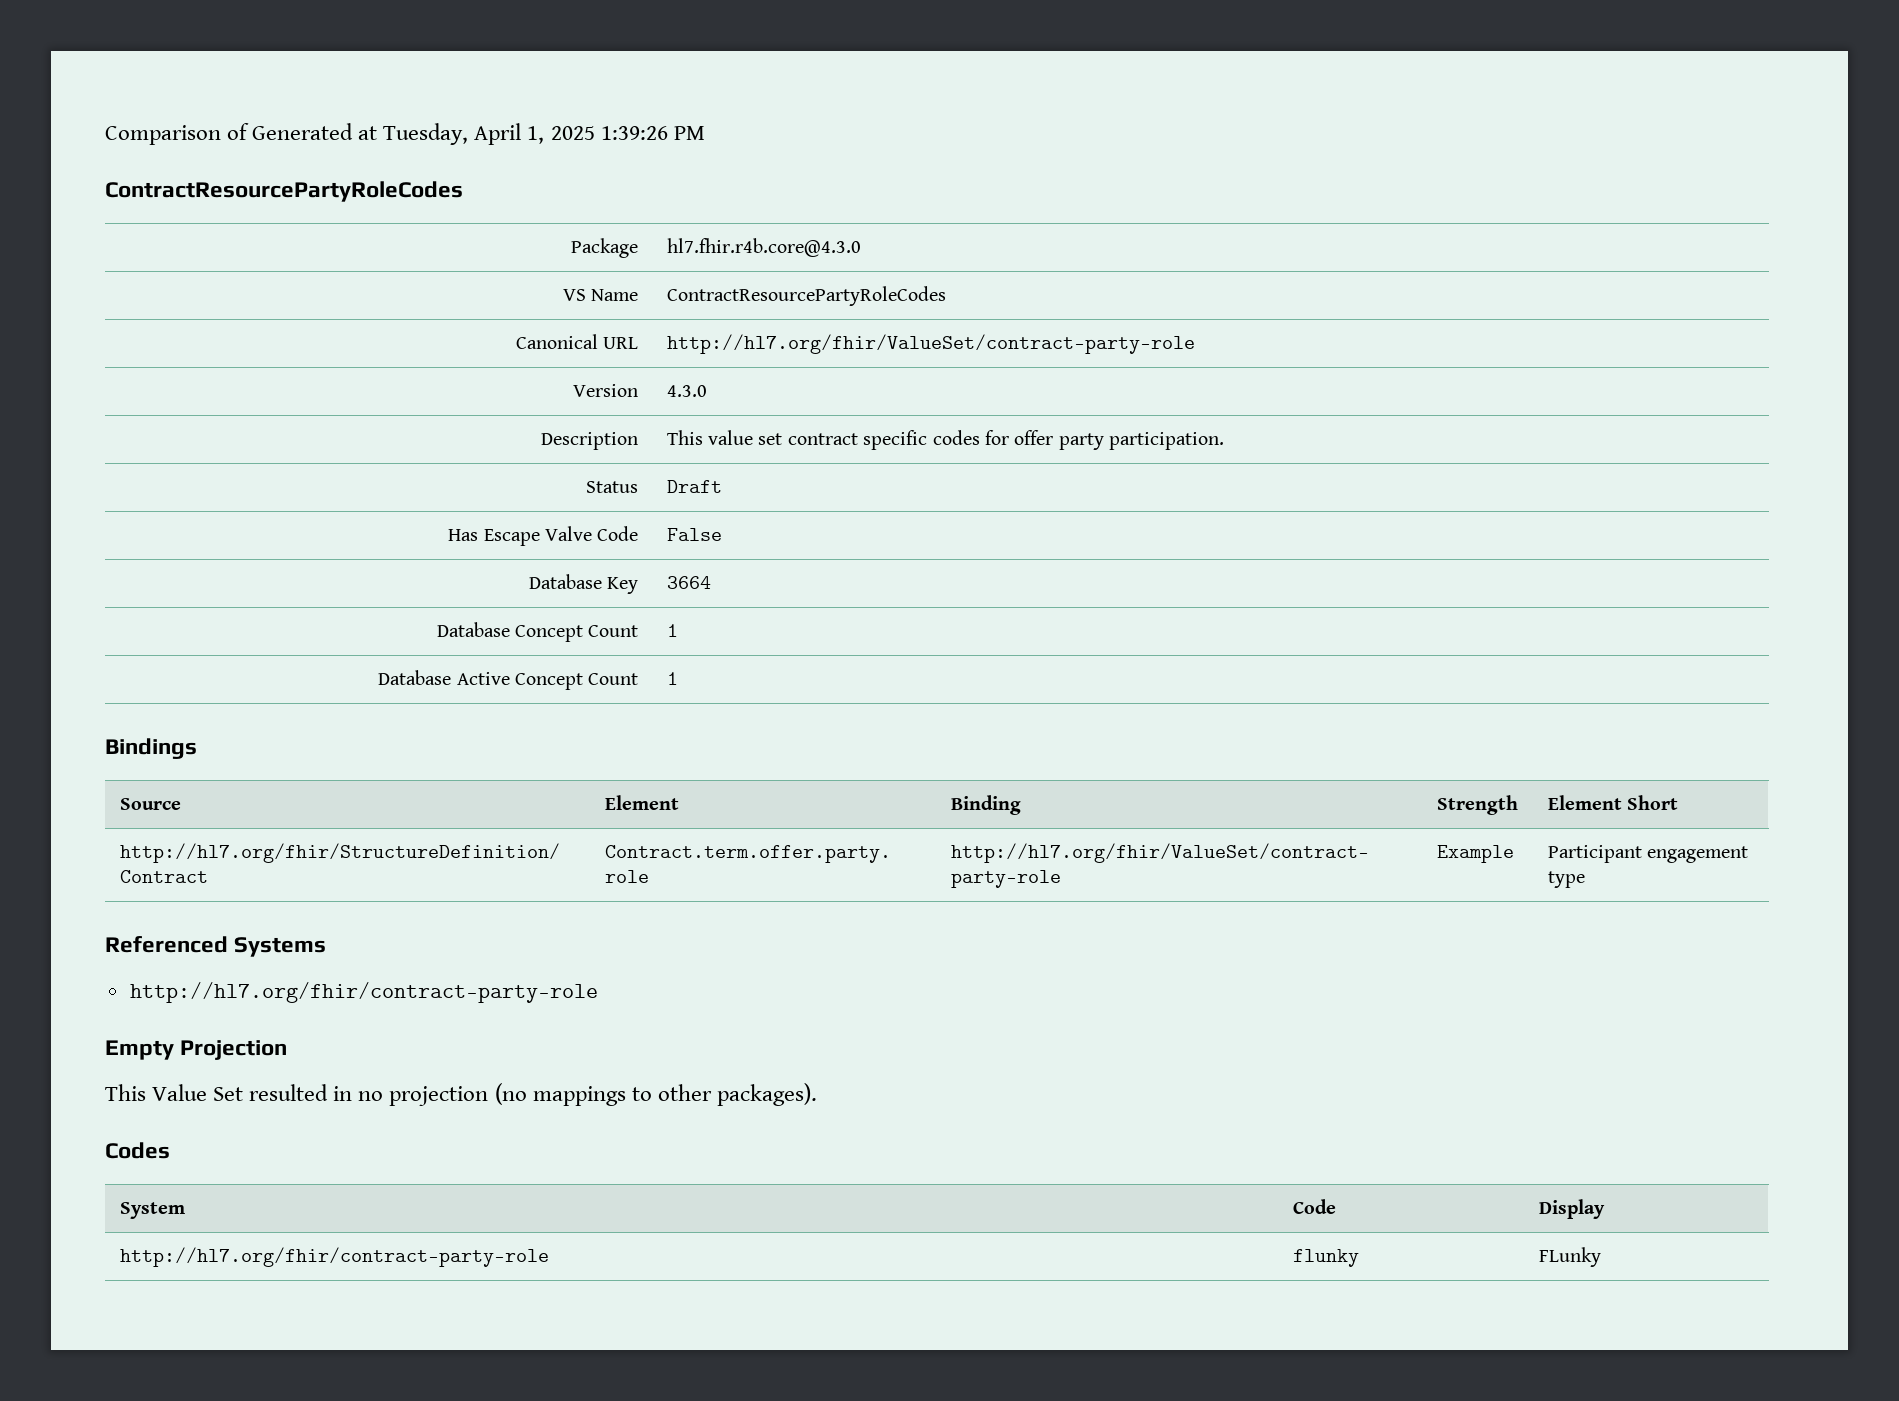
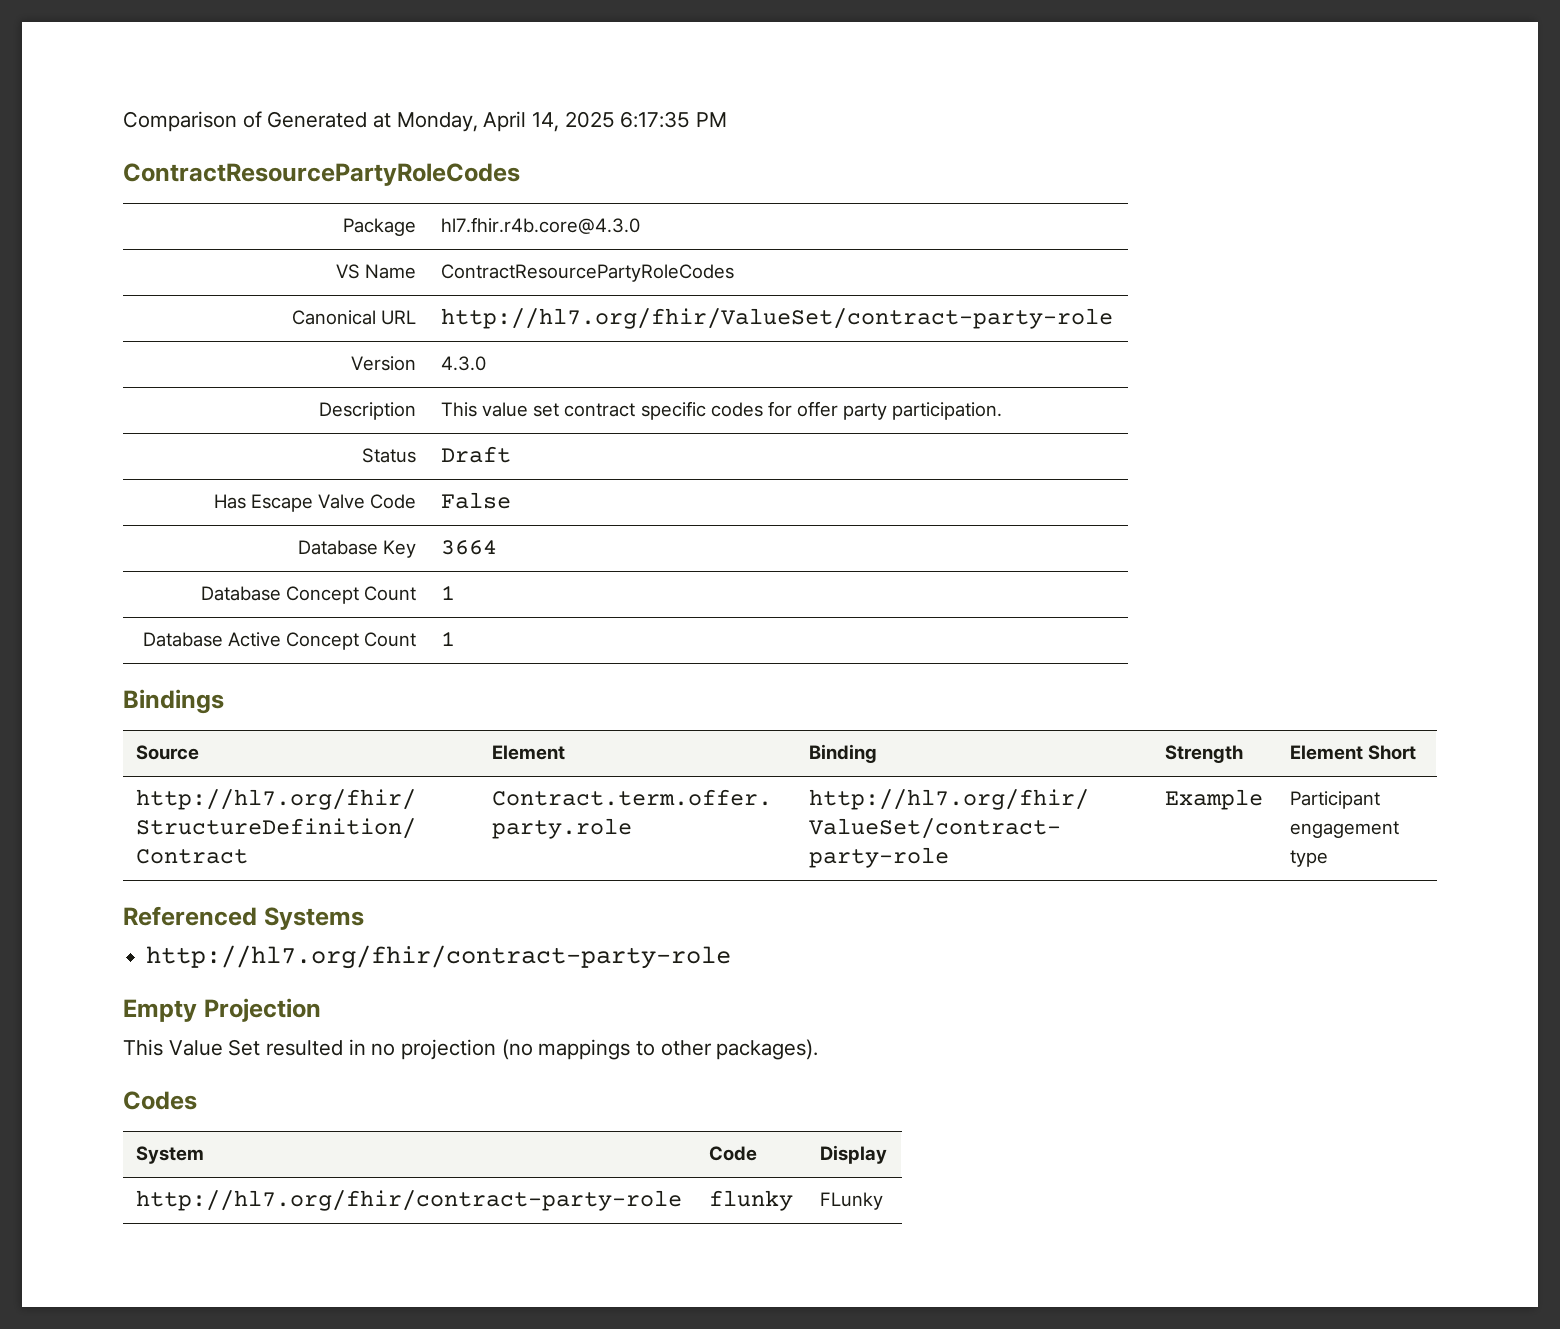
[383,123,668,145] Tuesday, April 1, 2025 1:39:26 -> [396,111,691,132] Monday, April 14, 2025 6:17:35

